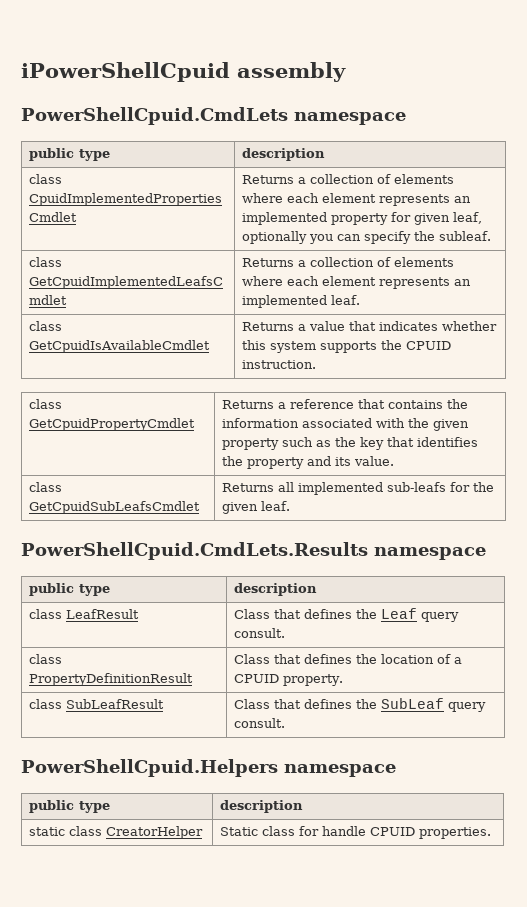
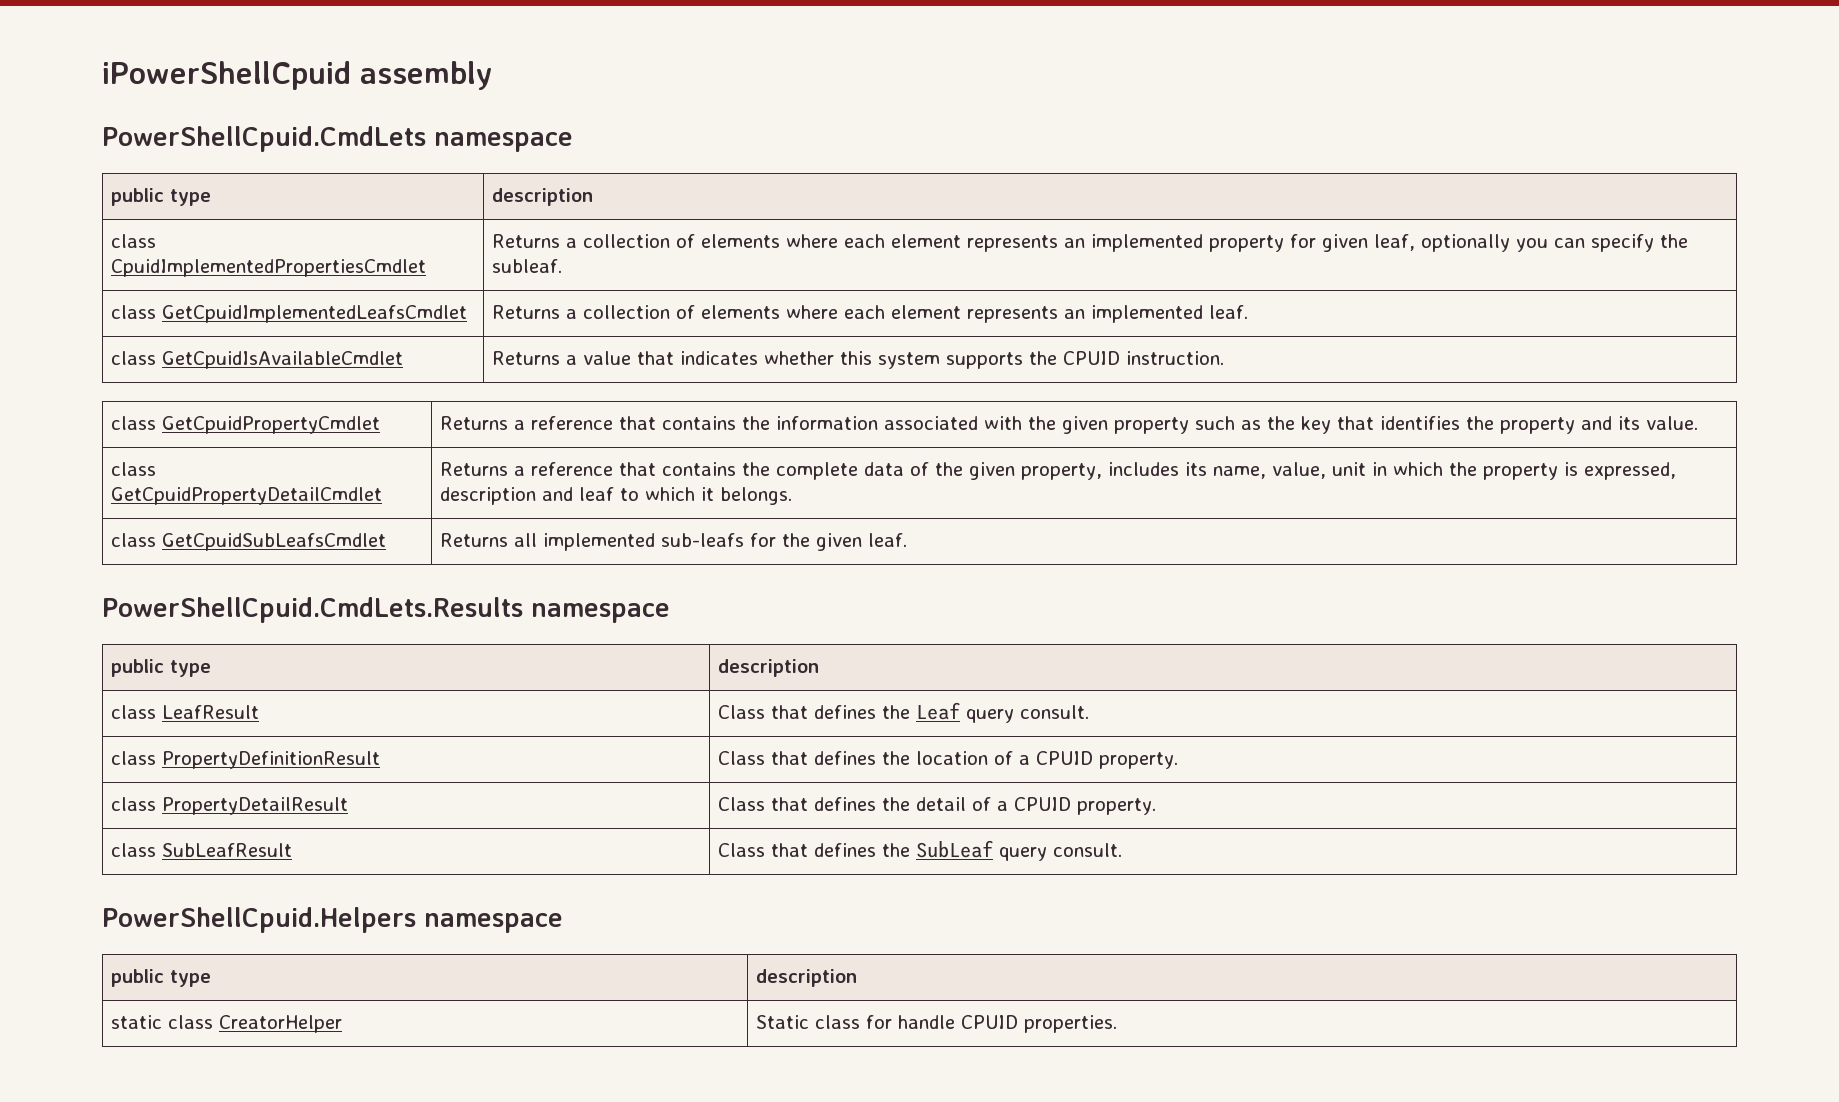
(395, 461) none -> [110,462,156,476] [110,487,382,505] [439,462,1676,480] [439,487,792,505] // class GetCpuidPropertyDetailCmdlet | Returns a reference that contains the complete data of the given property, includes its name, value, unit in which the property is expressed, description and leaf to which it belongs.
(344, 680) none -> [110,797,348,815] [717,797,1156,815] // class PropertyDetailResult | Class that defines the detail of a CPUID property.

